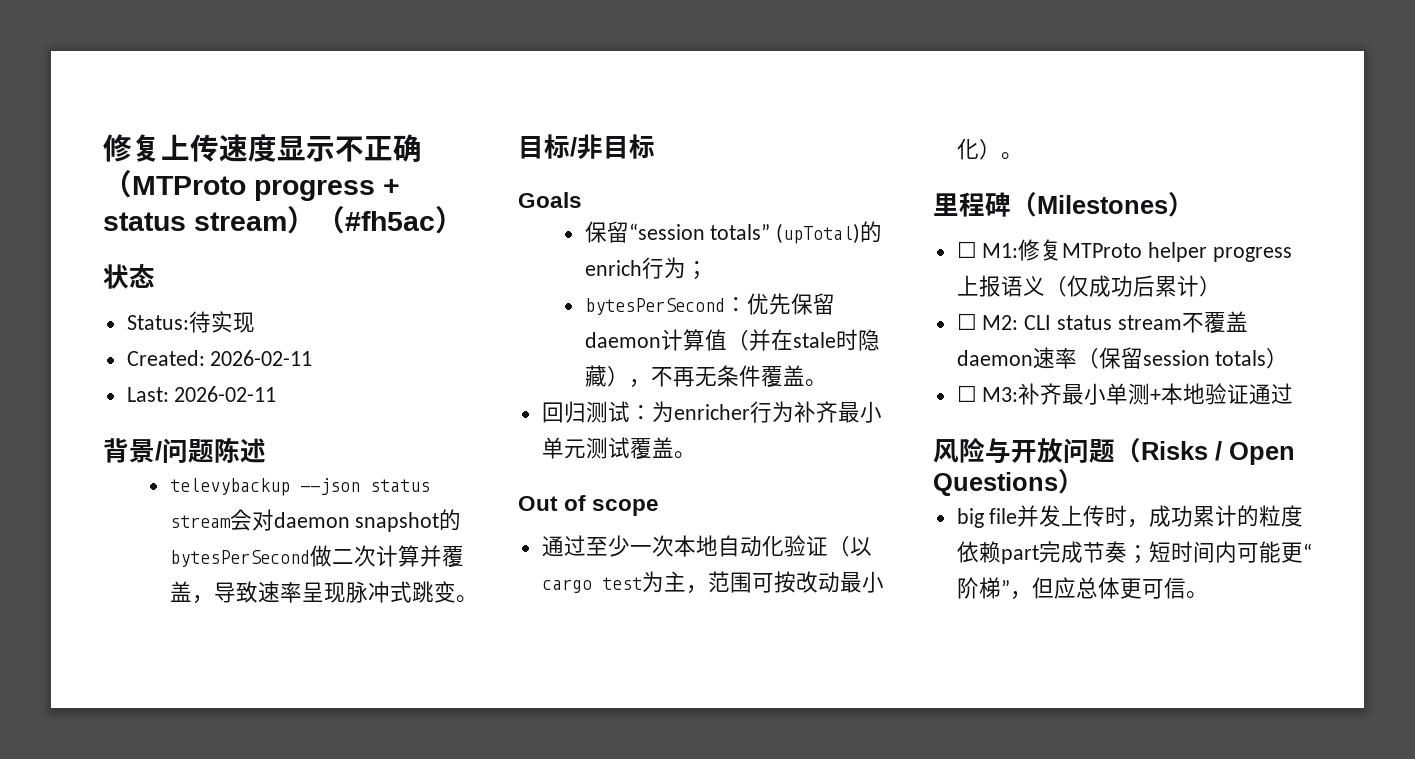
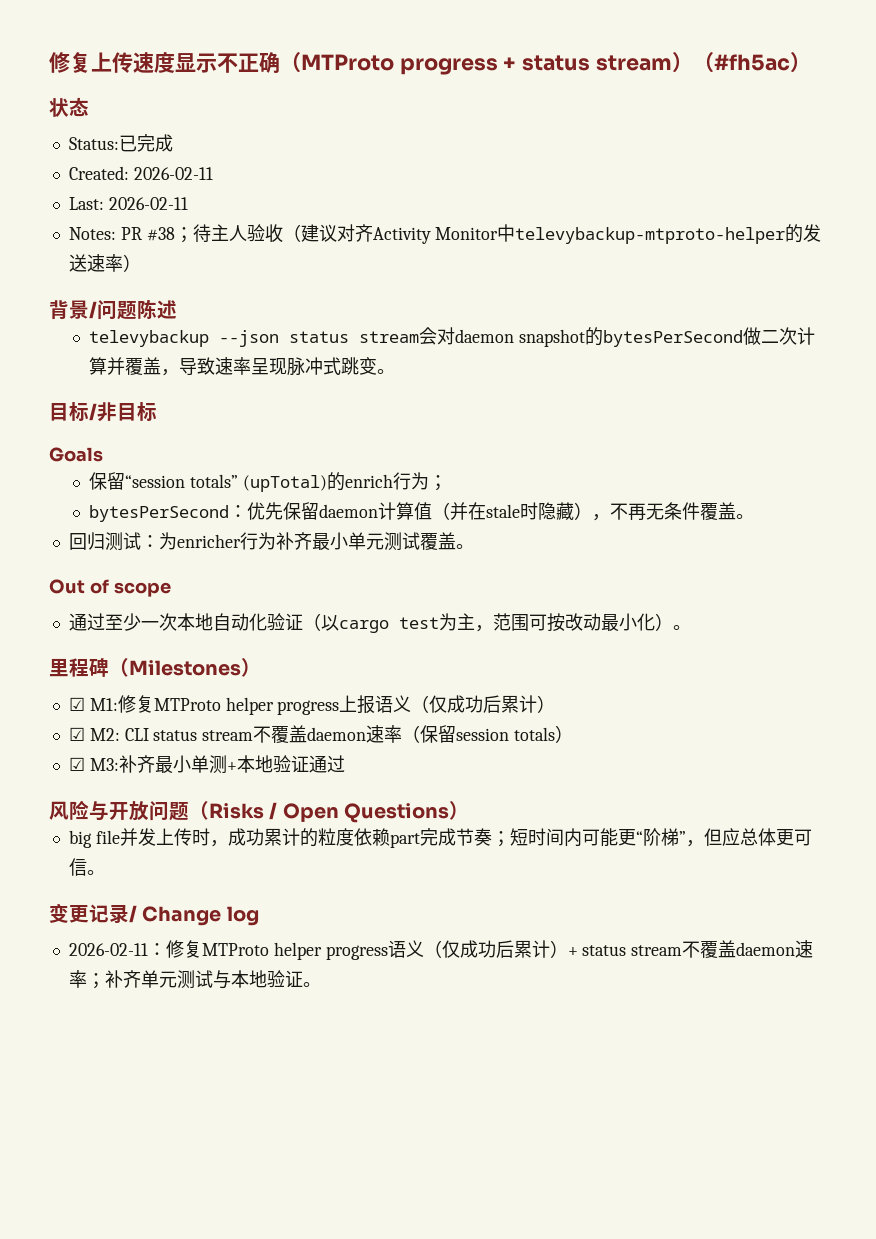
[188,311,255,333] 待实现 -> [118,134,173,152] 已完成
(277, 394) none -> [68,224,822,244] [68,254,141,272] // Notes: PR #38；待主人验收（建议对齐Activity Monitor中televybackup-mtproto-helper的发送速率）
[956,241,977,258] ☐ -> [68,697,85,711] ☑
[956,313,977,330] ☐ -> [68,727,85,741] ☑
[956,385,977,402] ☐ -> [68,757,85,771] ☑
(1208, 595) none -> [49,903,259,926] [68,940,814,960] [68,970,321,989] // 变更记录/ Change log // 2026-02-11：修复MTProto helper progress语义（仅成功后累计）+ status stream不覆盖daemon速率；补齐单元测试与本地验证。

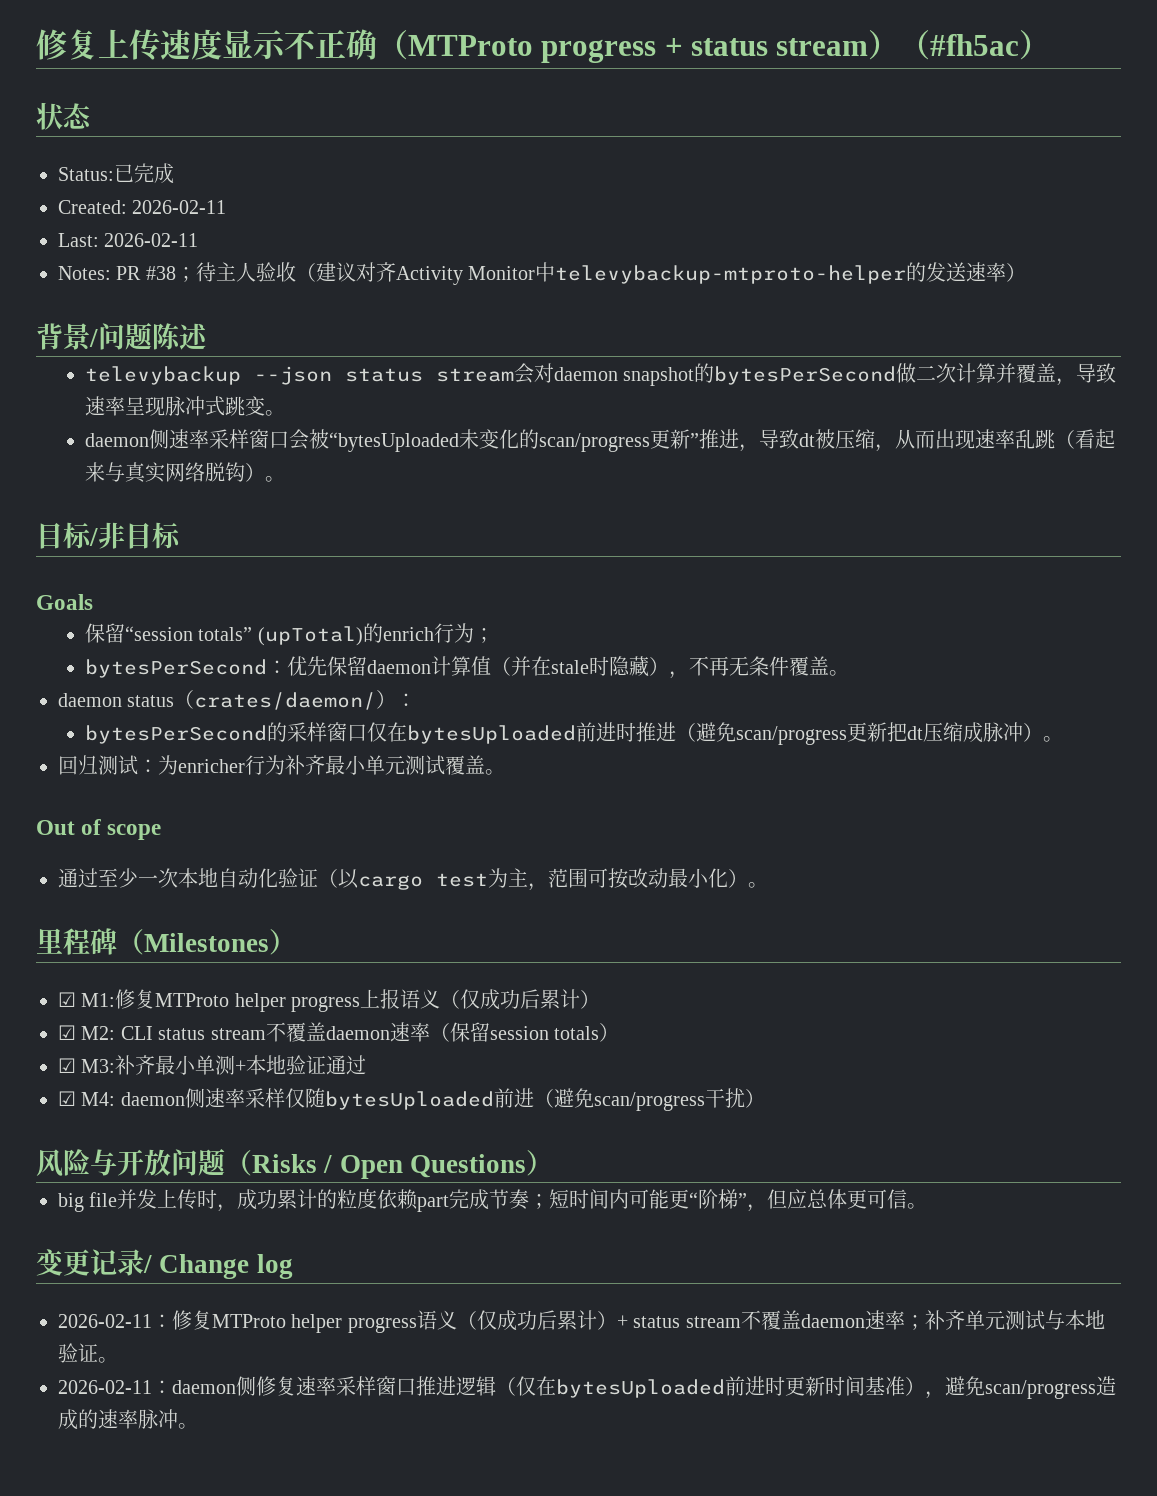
(396, 371) none -> [84,429,1115,452] [84,462,285,483] // daemon侧速率采样窗口会被“bytesUploaded未变化的scan/progress更新”推进，导致dt被压缩，从而出现速率乱跳（看起来与真实网络脱钩）。
(755, 516) none -> [58,690,417,710] [84,722,1063,745] // daemon status（crates/daemon/）： // bytesPerSecond的采样窗口仅在bytesUploaded前进时推进（避免scan/progress更新把dt压缩成脉冲）。
(345, 764) none -> [58,1088,765,1111] // ☑ M4: daemon侧速率采样仅随bytesUploaded前进（避免scan/progress干扰）
(321, 984) none -> [58,1376,1116,1399] [58,1409,198,1430] // 2026-02-11：daemon侧修复速率采样窗口推进逻辑（仅在bytesUploaded前进时更新时间基准），避免scan/progress造成的速率脉冲。

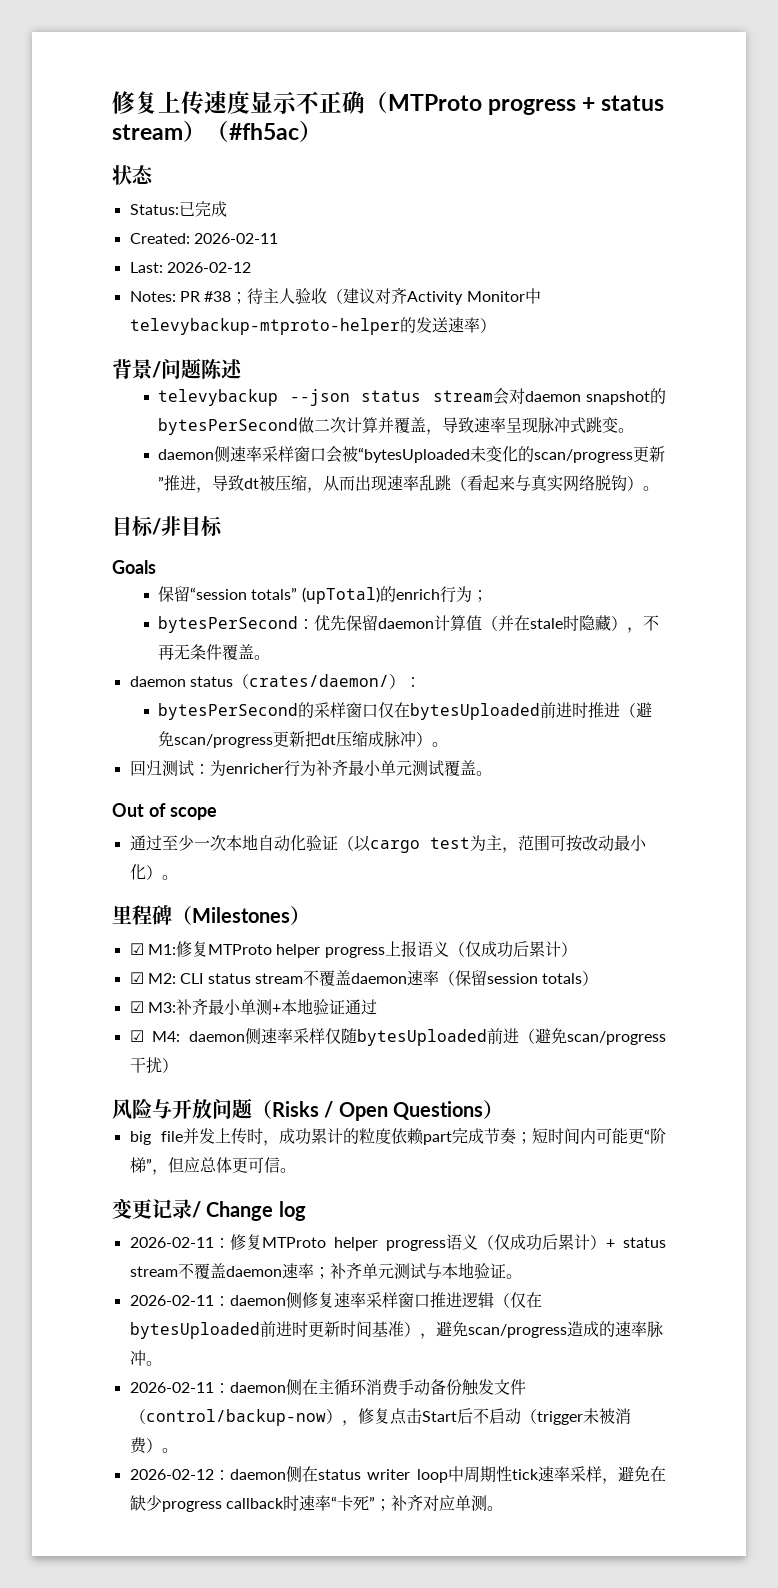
[104,233,199,247] 2026-02-11 -> [166,262,251,273] 2026-02-12
(198, 1426) none -> [129,1379,526,1396] [129,1408,631,1426] [129,1437,178,1454] [129,1466,666,1484] [129,1494,503,1512] // 2026-02-11：daemon侧在主循环消费手动备份触发文件（control/backup-now），修复点击Start后不启动（trigger未被消费）。 // 2026-02-12：daemon侧在status writer loop中周期性tick速率采样，避免在缺少progress callback时速率“卡死”；补齐对应单测。

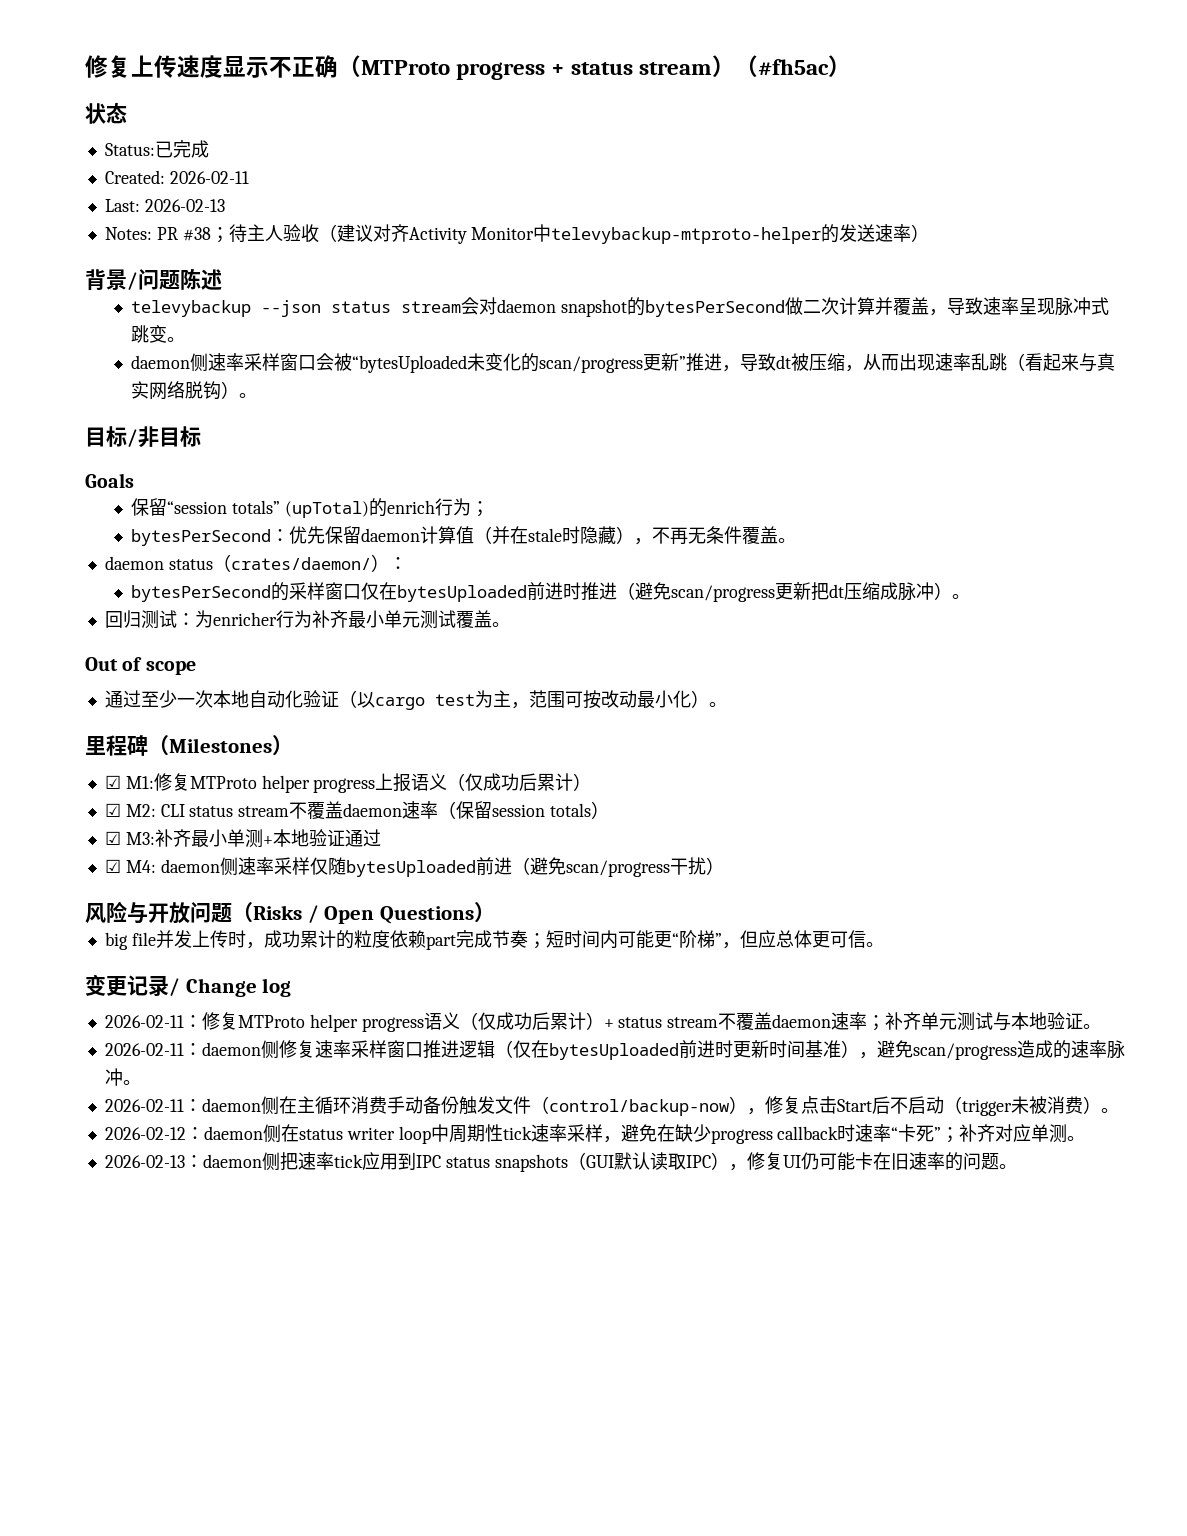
[166,262,251,273] 2026-02-12 -> [144,199,225,212] 2026-02-13
(503, 1508) none -> [104,1152,1017,1172] // 2026-02-13：daemon侧把速率tick应用到IPC status snapshots（GUI默认读取IPC），修复UI仍可能卡在旧速率的问题。

